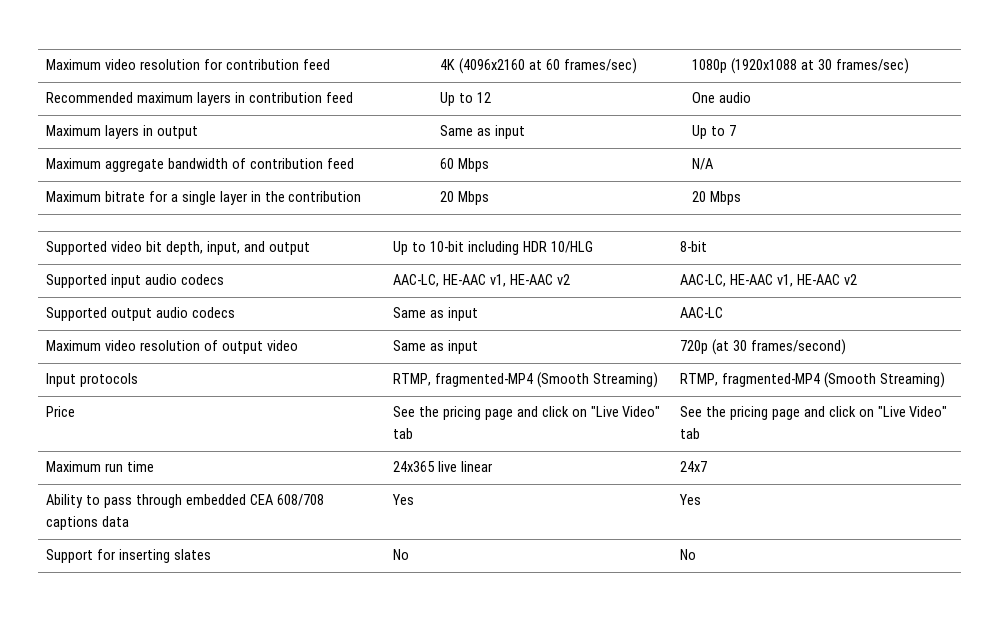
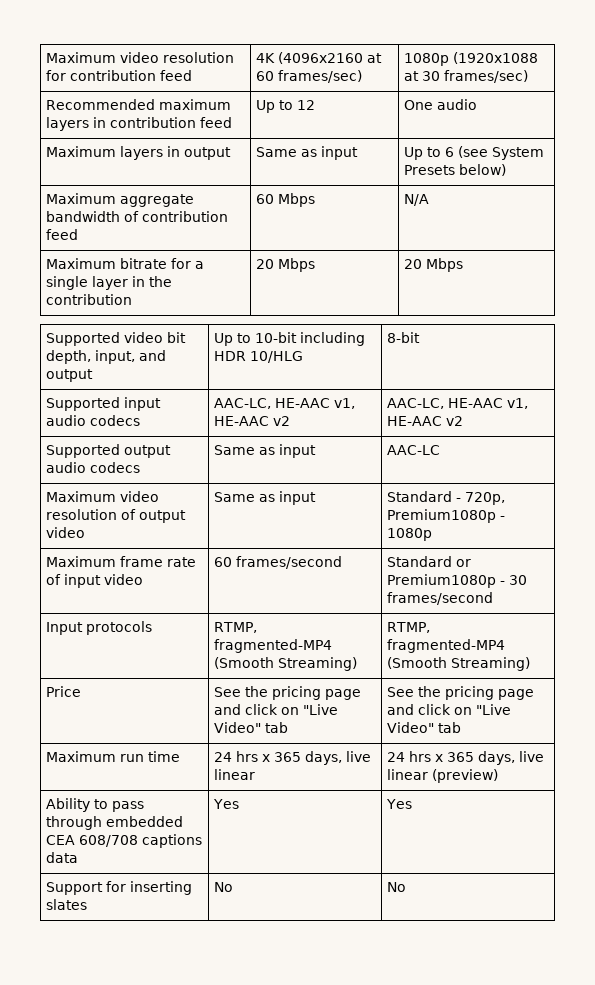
[728,125,736,136] 7 -> [444,146,544,160] [403,164,506,176] 6 (see System Presets below)
[680,339,846,355] 720p (at 30 frames/second) -> [386,491,505,505] [386,509,505,523] [386,528,432,541] [45,556,196,567] [45,574,143,588] [213,556,342,569] [386,556,471,567] [386,574,527,588] [386,592,493,605] Standard - 720p, Premium1080p - 1080p // Maximum frame rate of input video | 60 frames/second | Standard or Premium1080p - 30 frames/second
[393,461,492,472] [680,461,708,472] 24x365 live linear | 24x7 -> [213,751,371,765] [213,769,255,780] [386,751,544,765] [386,769,498,783] 24 hrs x 365 days, live linear | 24 hrs x 365 days, live linear (preview)

